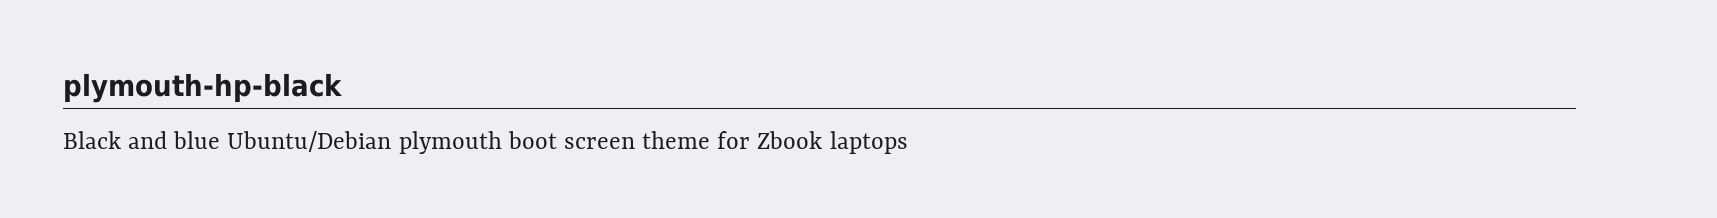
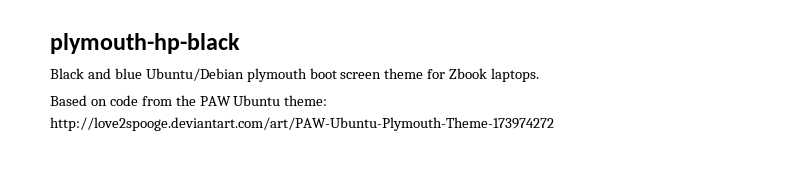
[829,131,908,154] laptops -> [491,68,540,82] [50,95,328,106] [50,117,554,131] laptops. // Based on code from the PAW Ubuntu theme: http://love2spooge.deviantart.com/art/PAW-Ubuntu-Plymouth-Theme-173974272

